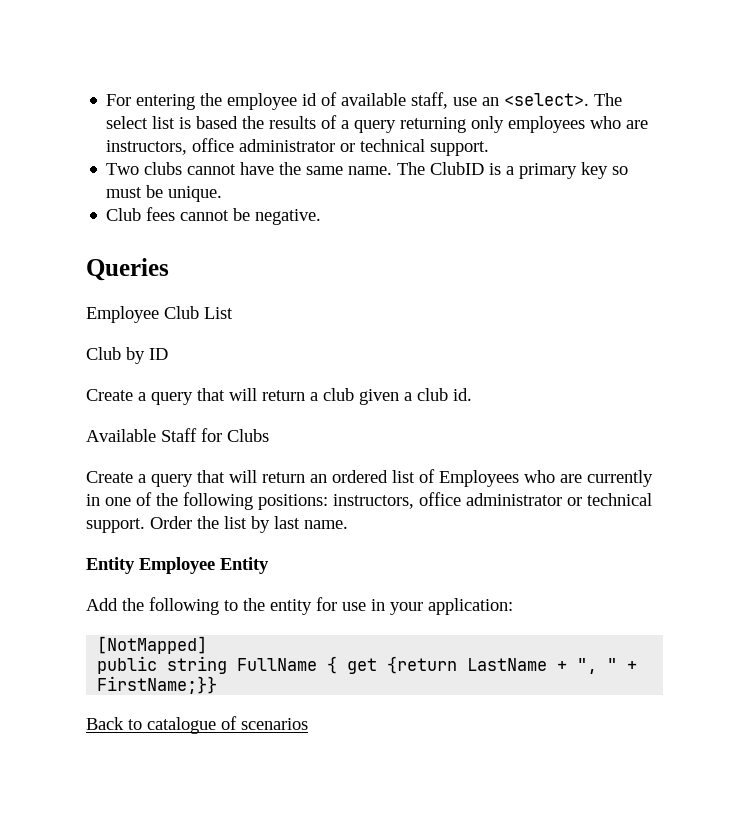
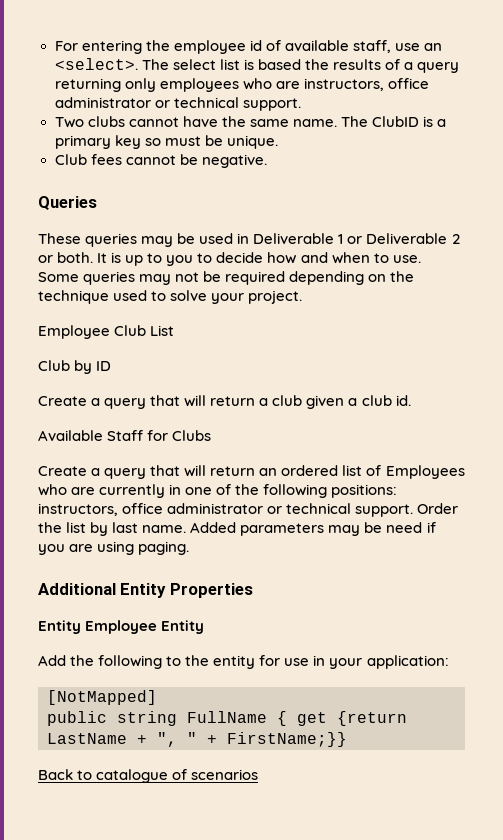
(169, 269) none -> [38,233,460,247] [38,252,421,266] [38,271,415,285] [38,290,303,304] // These queries may be used in Deliverable 1 or Deliverable 2 or both. It is up to you to decide how and when to use. Some queries may not be required depending on the technique used to solve your project.
(348, 524) none -> [190,522,436,536] [38,541,190,555] [38,583,253,598] Added parameters may be need if you are using paging. // Additional Entity Properties

